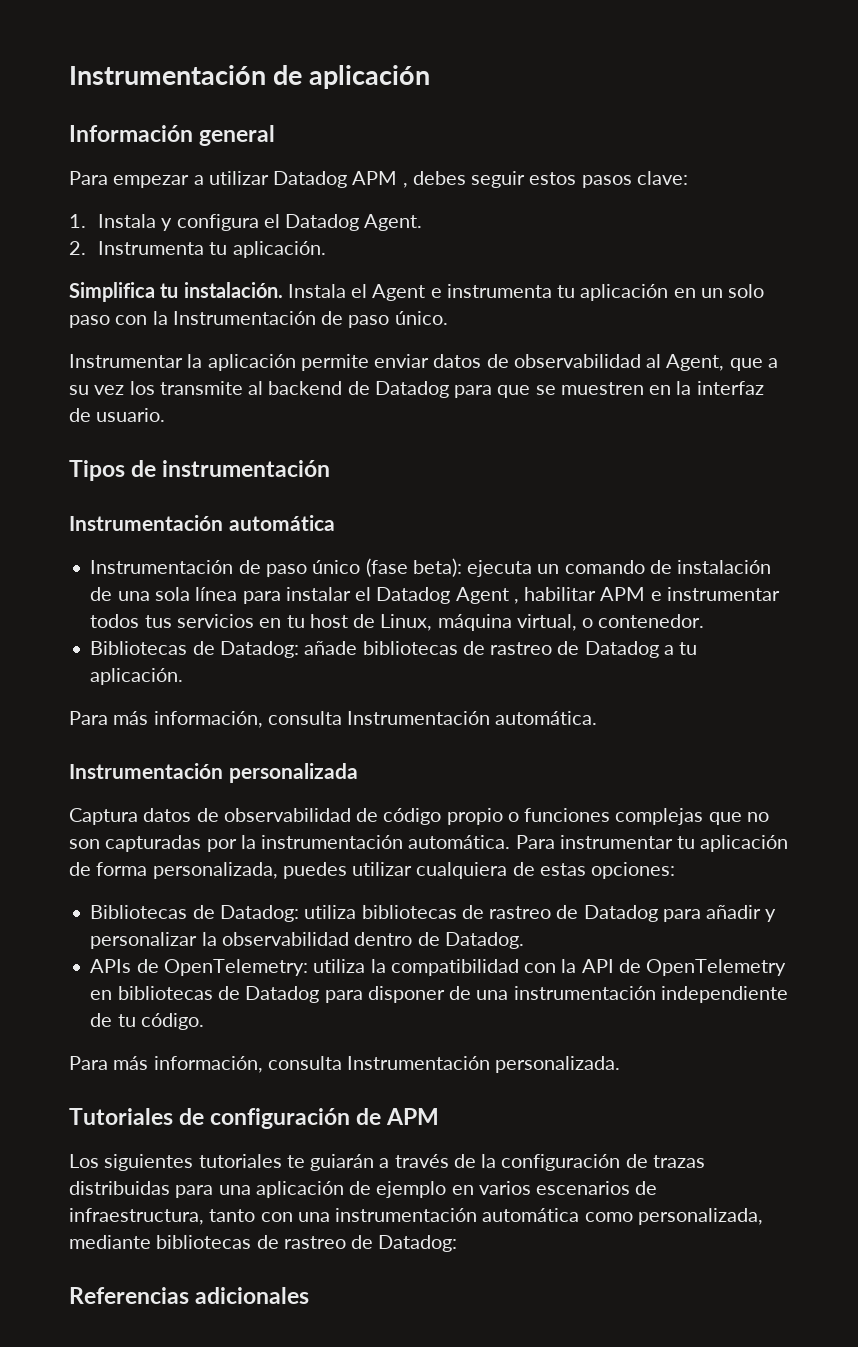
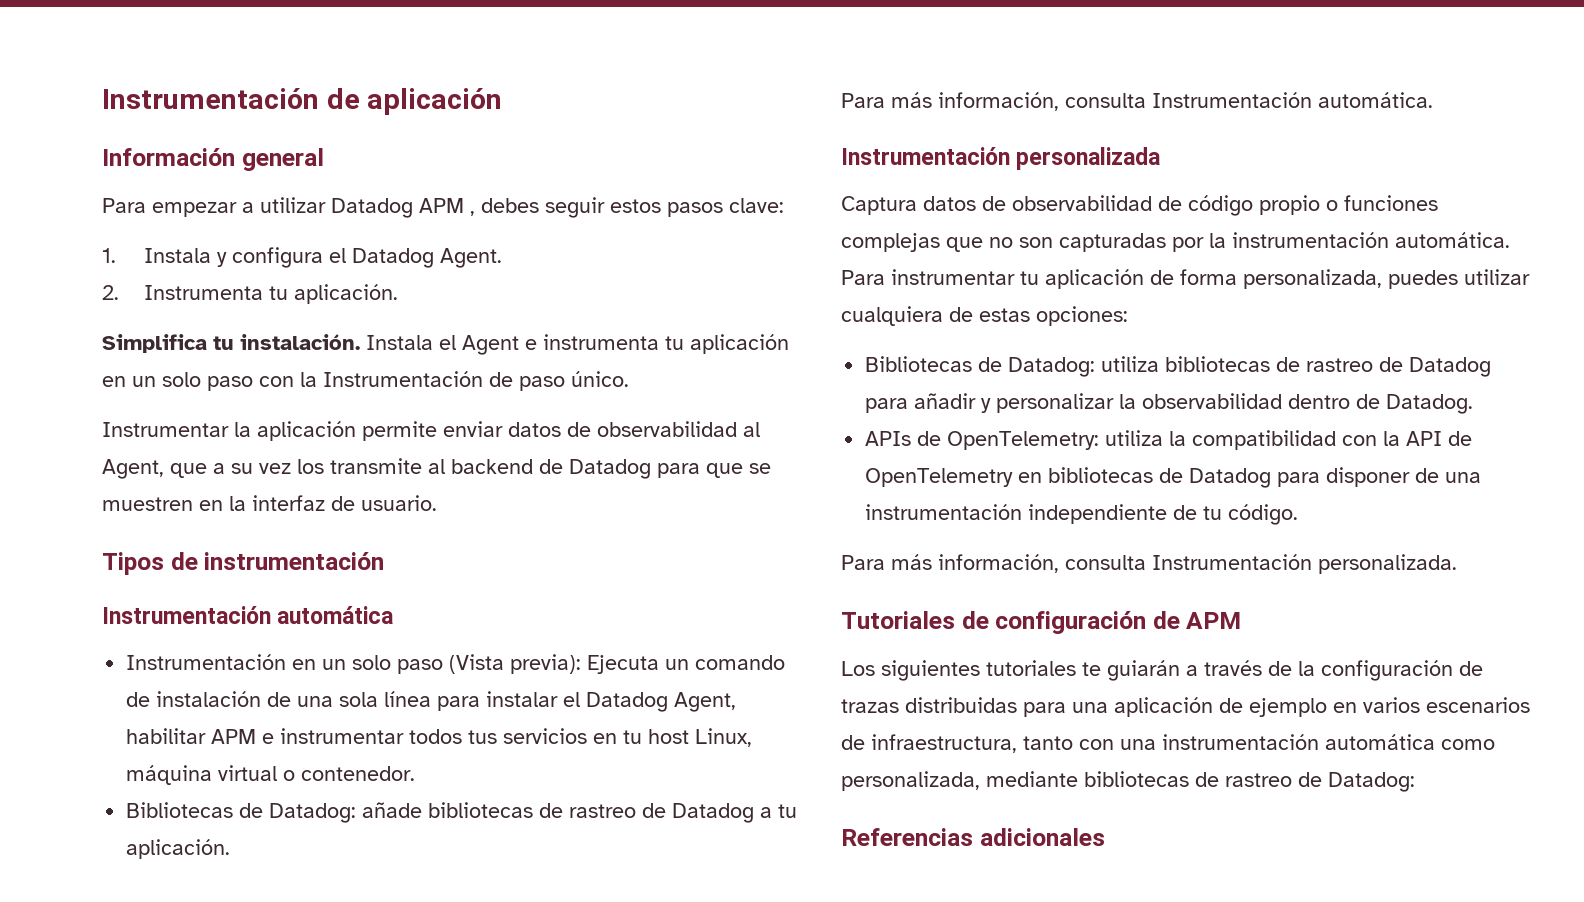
[238,558,533,577] de paso único (fase beta): ejecuta -> [292,654,660,674] en un solo paso (Vista previa): Ejecuta
[455,587,519,604] Agent , -> [674,692,737,712] Agent,
[353,614,376,628] de -> (690, 736) none
[516,614,577,631] virtual, -> [218,765,278,781] virtual

